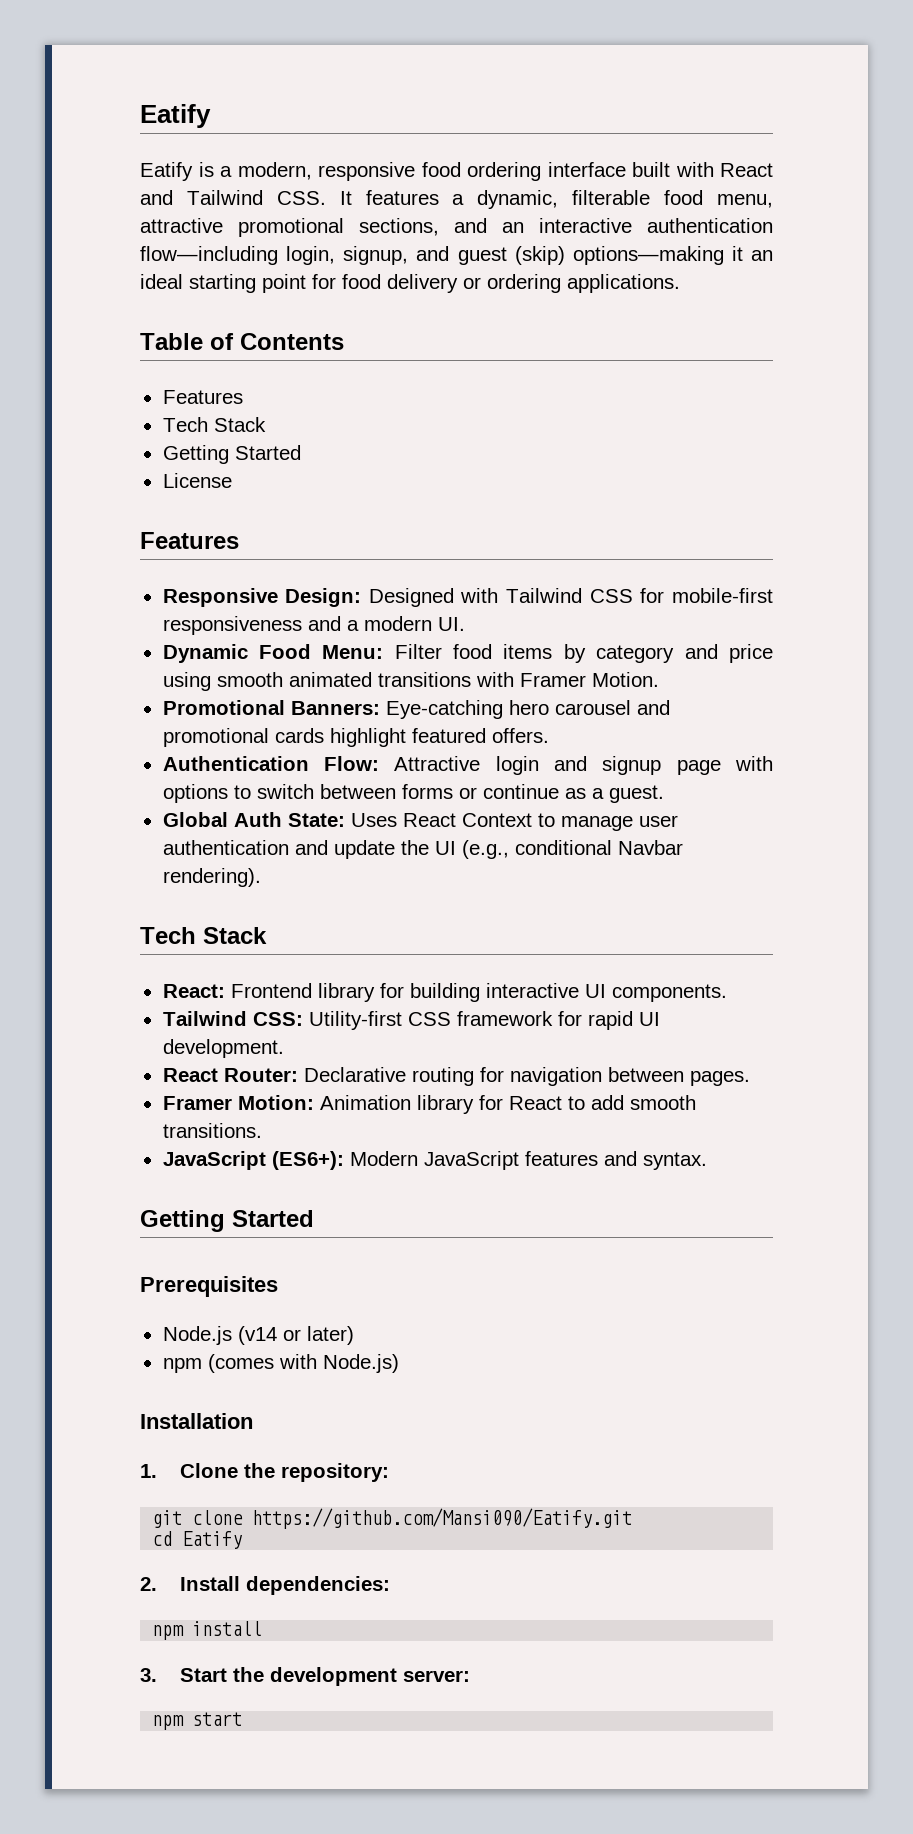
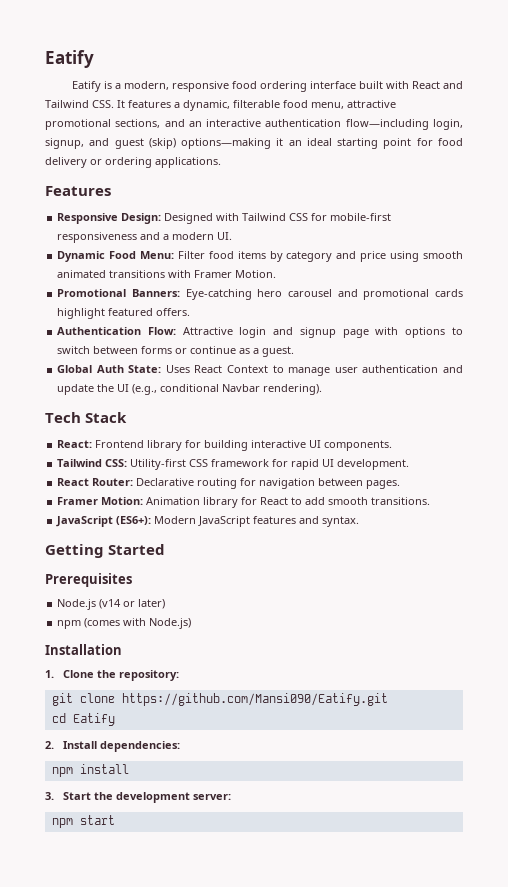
[140,333,344,350] [162,390,243,404] [162,417,266,432] [162,445,301,464] [162,473,232,488] // Table of Contents // Features // Tech Stack // Getting Started // License -> (221, 162) none

